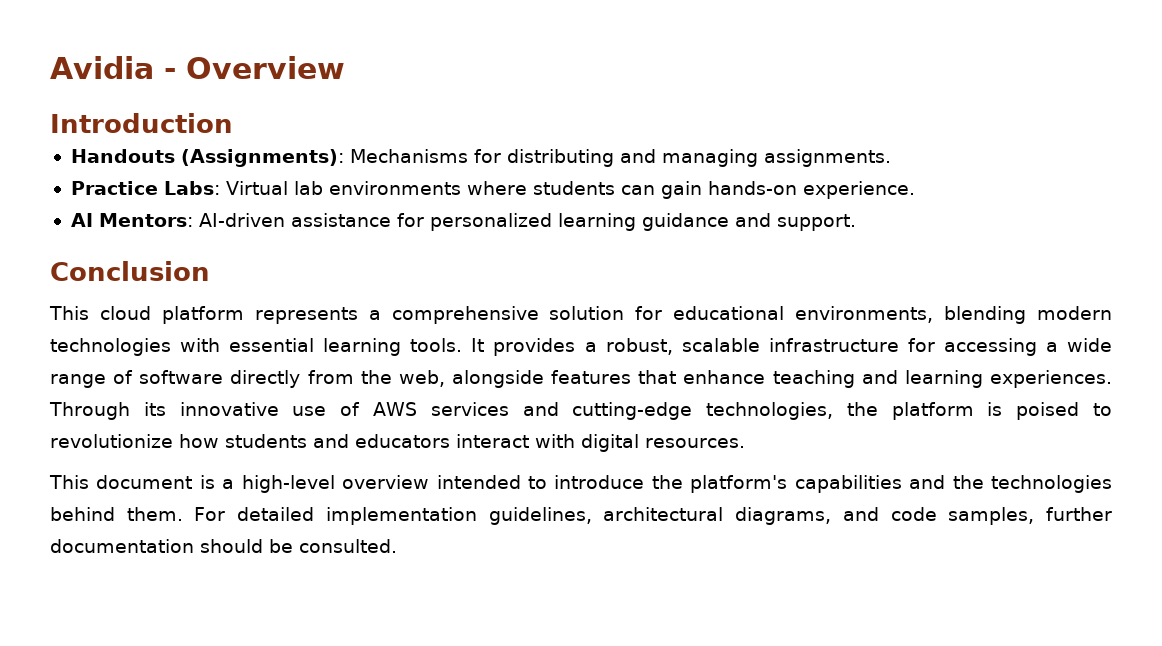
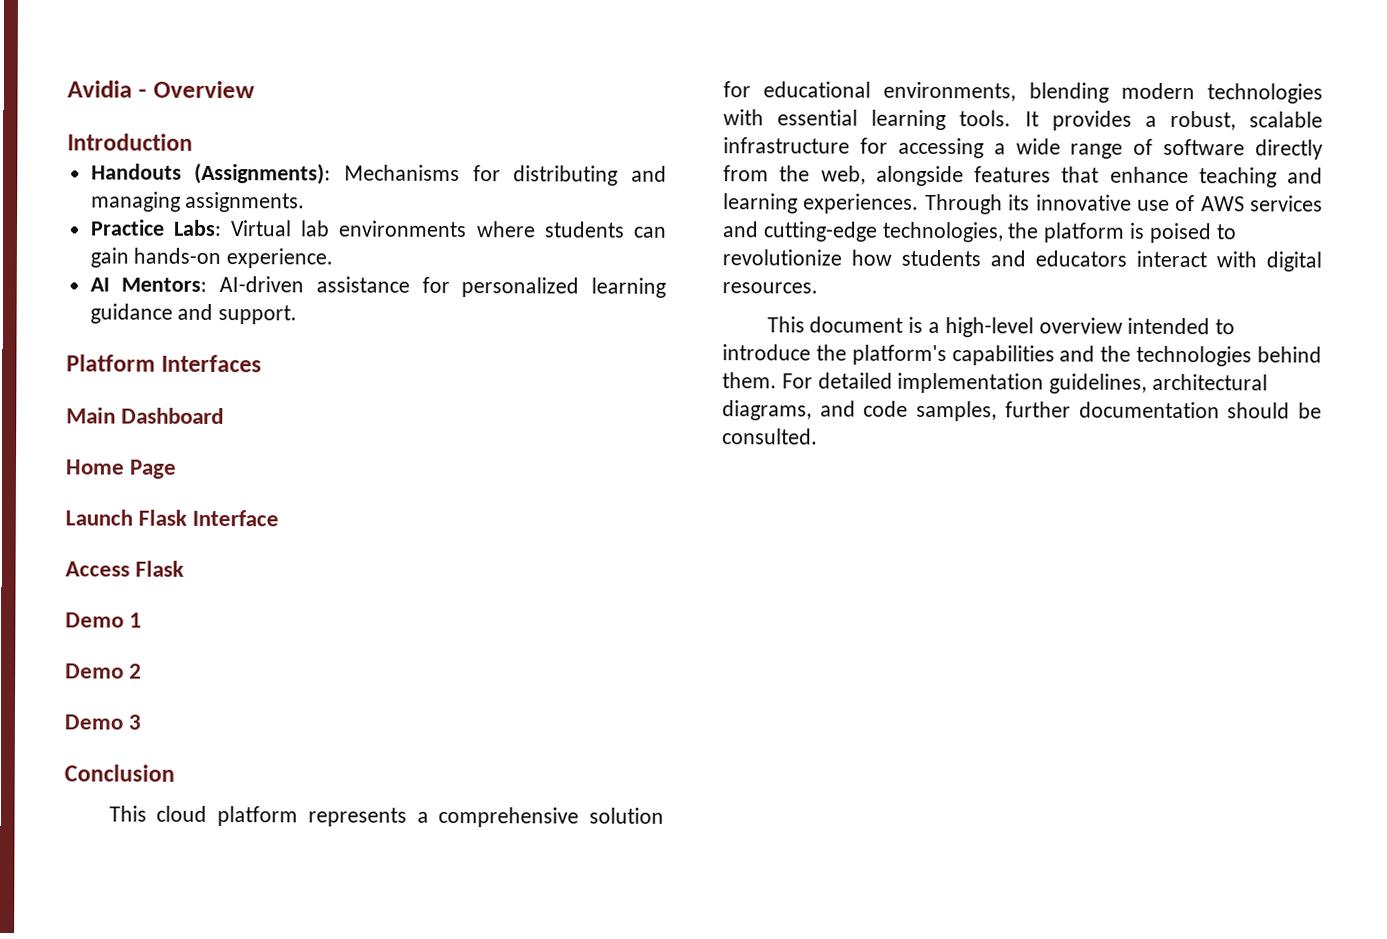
(856, 222) none -> [66,354,263,373] [66,407,225,425] [65,459,178,479] [65,509,280,527] [65,560,185,577] [65,612,143,628] [65,663,143,679] [64,714,142,730] // Platform Interfaces // Main Dashboard // Home Page // Launch Flask Interface // Access Flask // Demo 1 // Demo 2 // Demo 3

